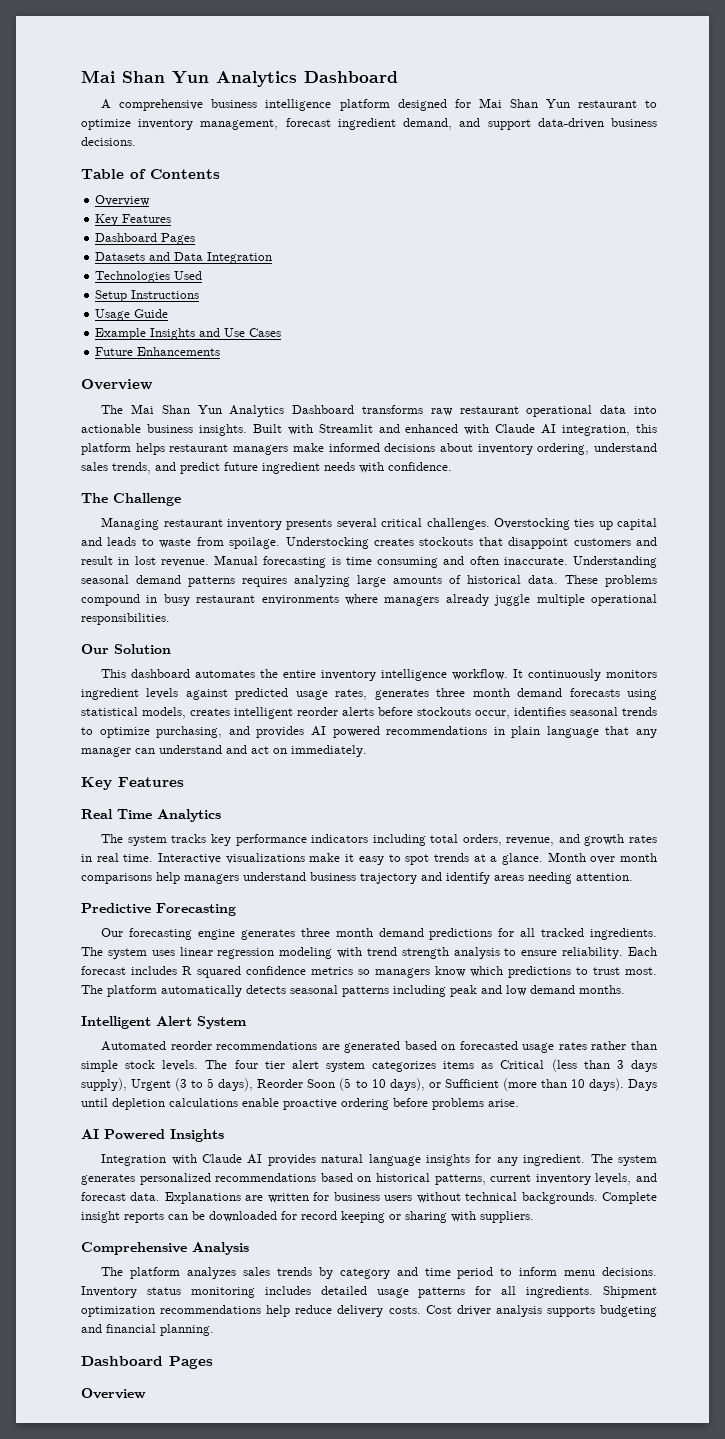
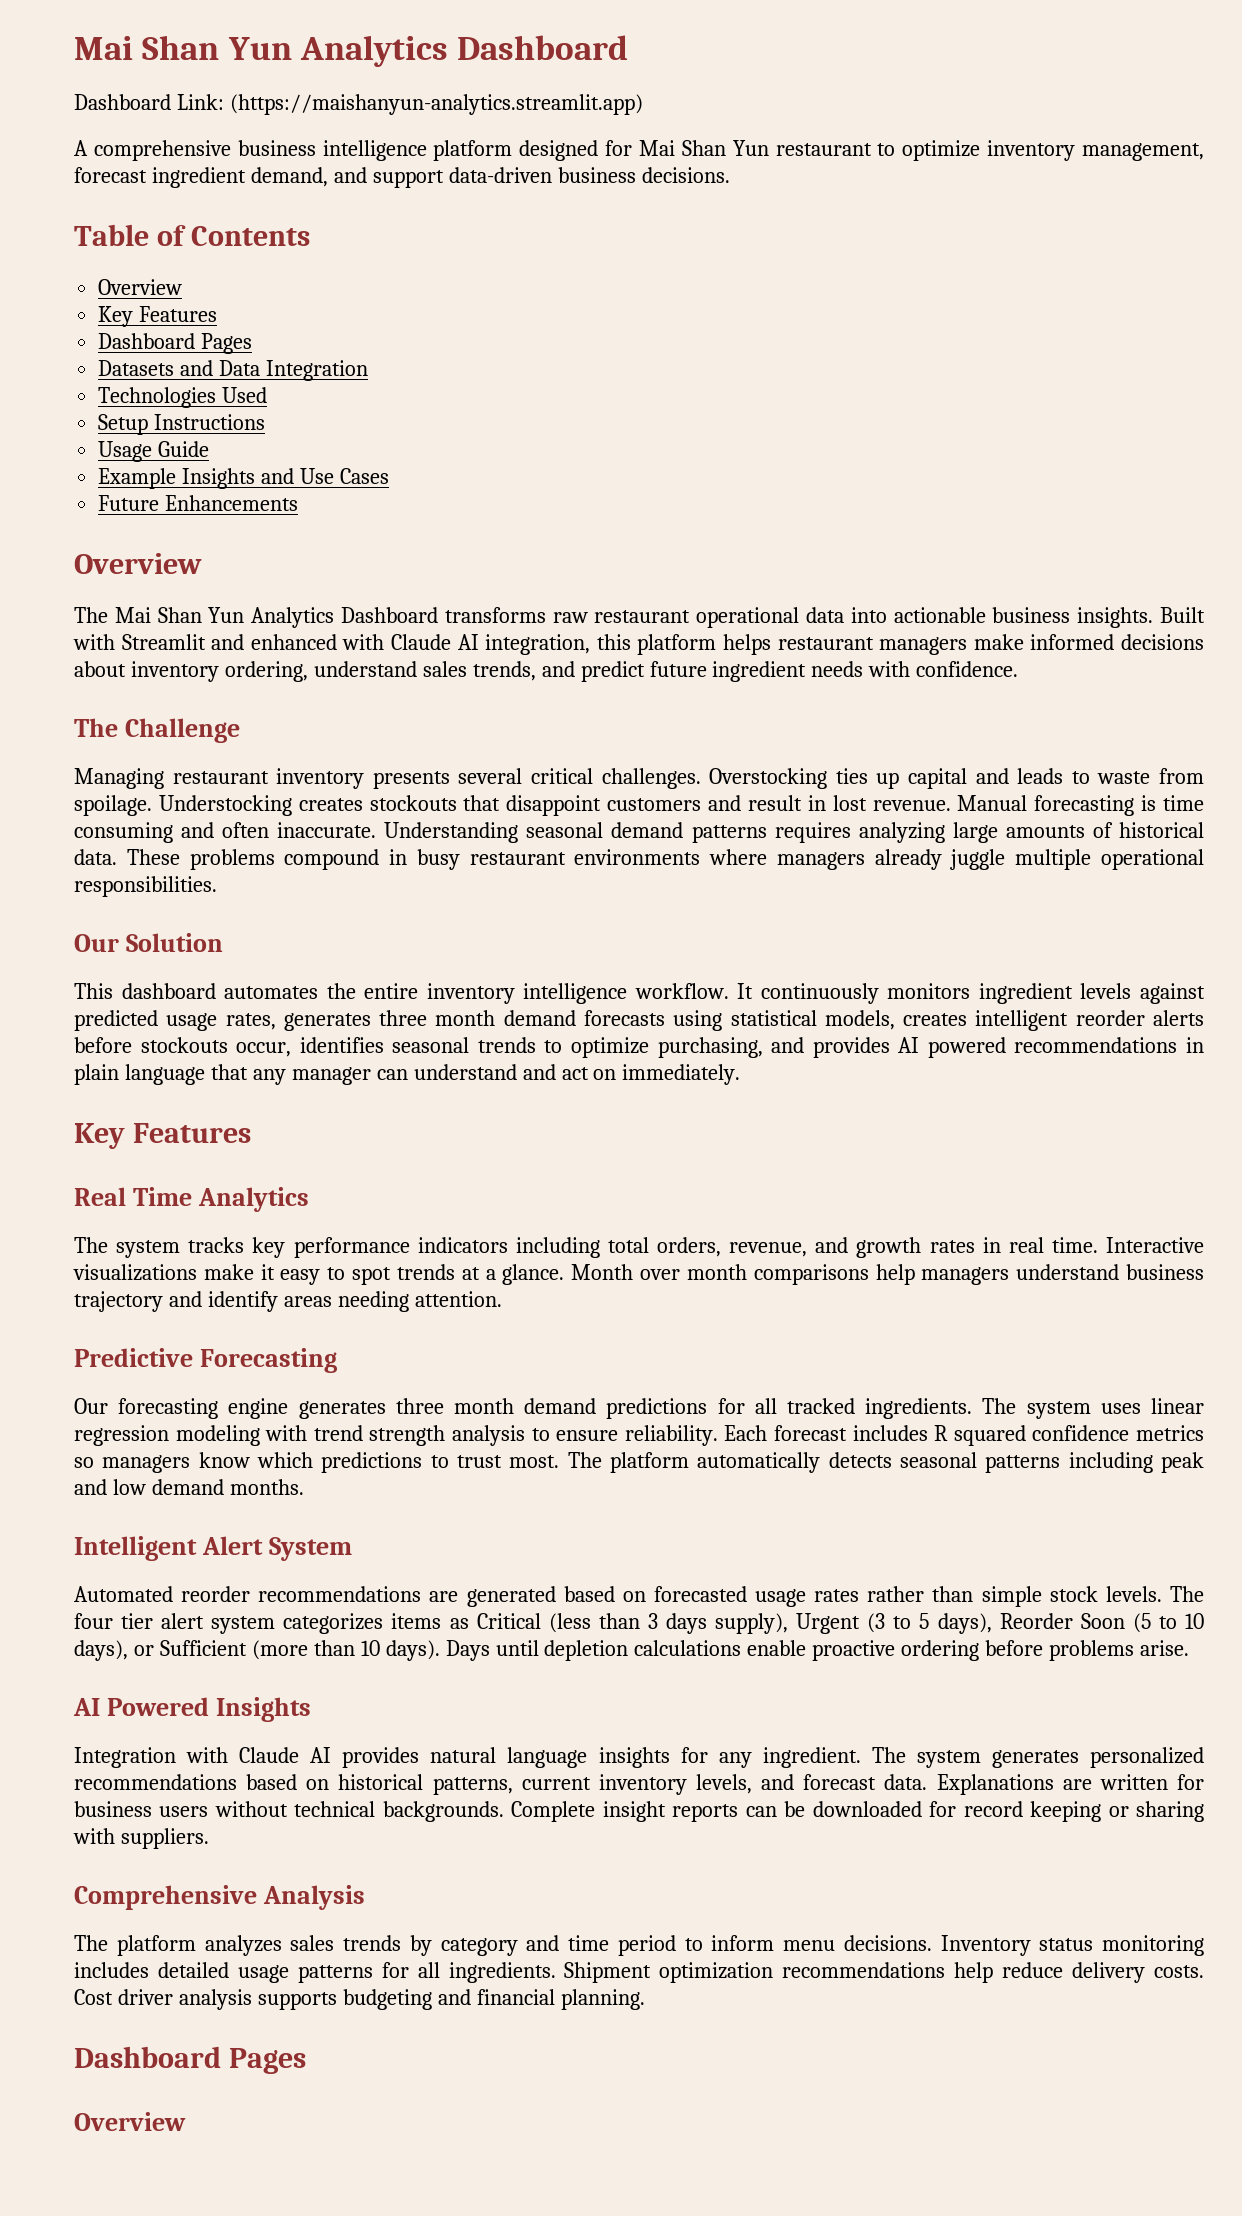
[81,70,398,87] Mai Shan Yun Analytics Dashboard -> [74,35,629,67] [74,94,643,115] Mai Shan Yun Analytics Dashboard // Dashboard Link: (https://maishanyun-analytics.streamlit.app)

